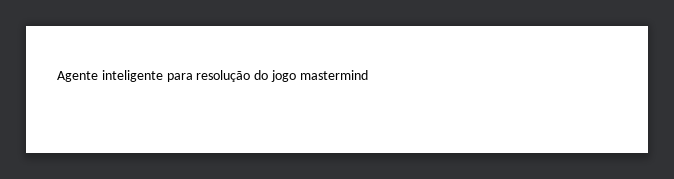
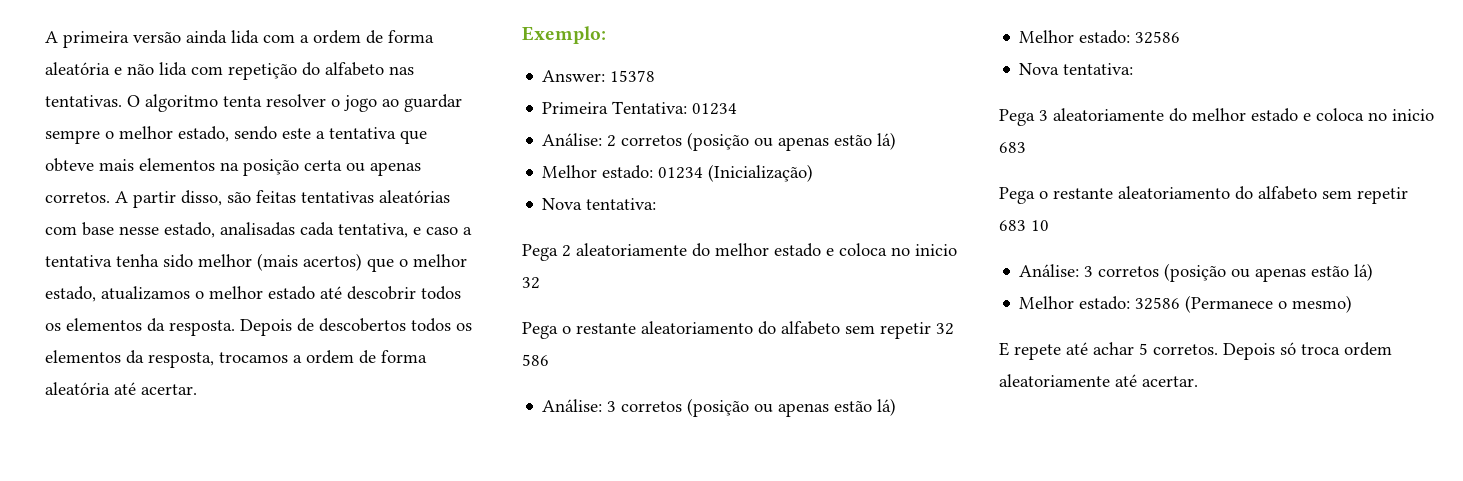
[57,70,368,82] Agente inteligente para resolução do jogo mastermind -> [45,30,434,48] [45,62,414,80] [45,94,462,112] [45,126,427,144] [45,158,421,176] [45,190,450,208] [45,222,472,238] [45,253,467,272] [45,286,461,302] [45,318,472,336] [45,350,427,368] [45,382,197,395] [522,26,606,44] [542,70,656,82] [542,101,738,115] [542,132,897,151] [542,164,814,182] [542,198,657,210] [522,243,957,261] [522,277,540,289] [522,321,954,339] [522,354,549,366] [542,398,897,417] [1019,30,1181,44] [1019,63,1134,75] [999,108,1434,126] [999,142,1026,153] [999,186,1408,204] [999,220,1049,231] [1019,263,1374,282] [1019,295,1353,313] [999,342,1392,360] [999,374,1198,387] A primeira versão ainda lida com a ordem de forma aleatória e não lida com repetição do alfabeto nas tentativas. O algoritmo tenta resolver o jogo ao guardar sempre o melhor estado, sendo este a tentativa que obteve mais elementos na posição certa ou apenas corretos. A partir disso, são feitas tentativas aleatórias com base nesse estado, analisadas cada tentativa, e caso a tentativa tenha sido melhor (mais acertos) que o melhor estado, atualizamos o melhor estado até descobrir todos os elementos da resposta. Depois de descobertos todos os elementos da resposta, trocamos a ordem de forma aleatória até acertar. // Exemplo: // Answer: 15378 // Primeira Tentativa: 01234 // Análise: 2 corretos (posição ou apenas estão lá) // Melhor estado: 01234 (Inicialização) // Nova tentativa: // Pega 2 aleatoriamente do melhor estado e coloca no inicio 32 // Pega o restante aleatoriamento do alfabeto sem repetir 32 586 // Análise: 3 corretos (posição ou apenas estão lá) // Melhor estado: 32586 // Nova tentativa: // Pega 3 aleatoriamente do melhor estado e coloca no inicio 683 // Pega o restante aleatoriamento do alfabeto sem repetir 683 10 // Análise: 3 corretos (posição ou apenas estão lá) // Melhor estado: 32586 (Permanece o mesmo) // E repete até achar 5 corretos. Depois só troca ordem aleatoriamente até acertar.

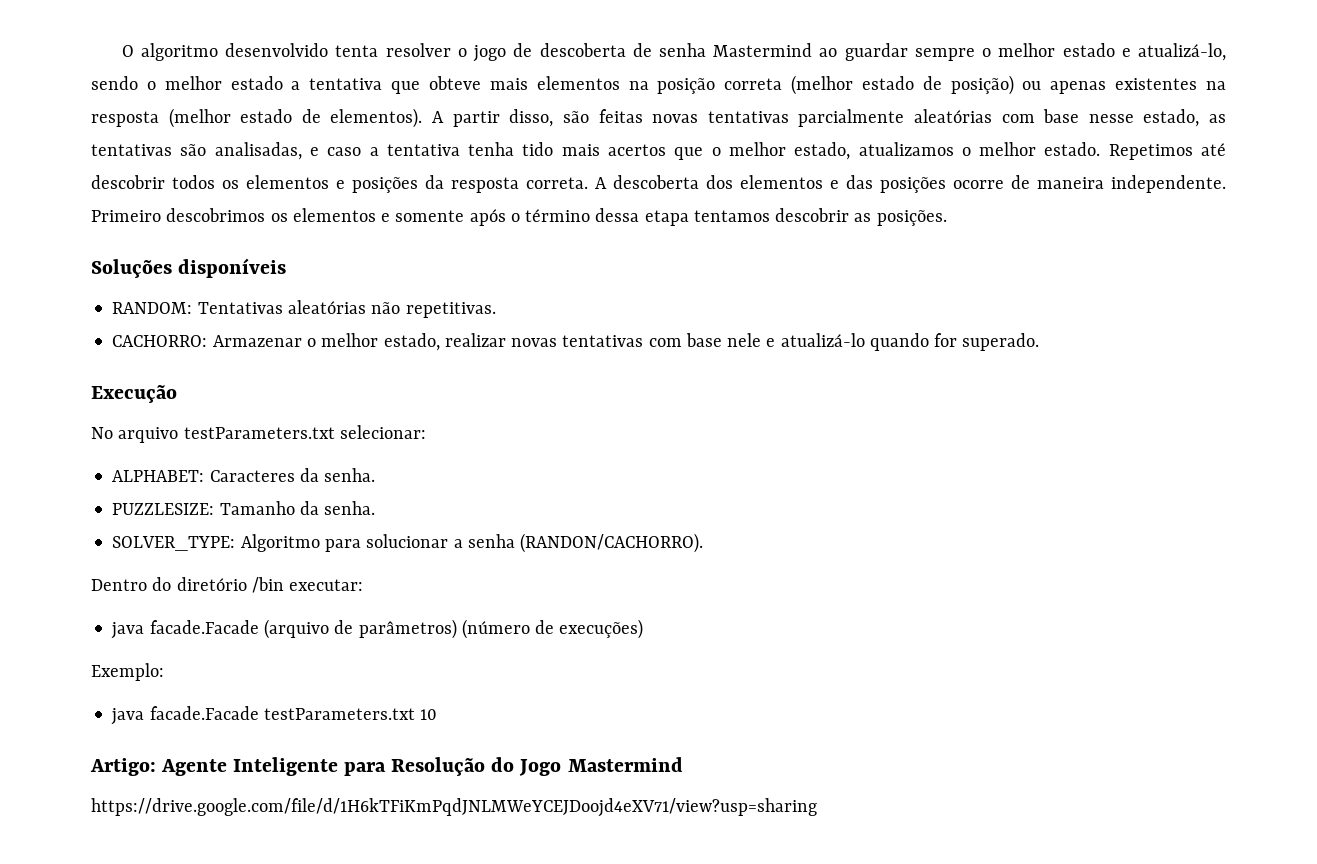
[45,30,434,48] [45,62,414,80] [45,95,122,107] A primeira versão ainda lida com a ordem de forma aleatória e não lida com repetição do alfabeto nas tentativas. -> (121, 51) none
(218, 103) none -> [225,43,329,57] desenvolvido
(377, 103) none -> [513,43,813,57] de descoberta de senha Mastermind
[178,126,311,142] estado, sendo este -> [1062,43,1227,61] [91,76,283,90] estado e atualizá-lo, sendo o melhor estado
[304,160,421,176] [45,192,110,203] certa ou apenas corretos. -> [724,75,1227,95] [91,108,423,128] correta (melhor estado de posição) ou apenas existentes na resposta (melhor estado de elementos).
[301,191,374,203] tentativas -> [652,109,905,127] novas tentativas parcialmente
[220,222,408,238] analisadas cada tentativa, -> [1208,114,1226,123] [91,142,302,160] as tentativas são analisadas,
[163,253,362,271] sido melhor (mais acertos) -> [522,142,667,156] tido mais acertos
[268,286,315,300] estado -> [1044,142,1193,160] estado. Repetimos
[147,318,472,336] [45,350,427,368] [45,382,197,395] [522,26,606,44] [542,70,656,82] [542,101,738,115] [542,132,897,151] [542,164,814,182] [542,198,657,210] [522,243,957,261] [522,277,540,289] [522,321,954,339] [522,354,549,366] [542,398,897,417] [1019,30,1181,44] [1019,63,1134,75] [999,108,1434,126] [999,142,1026,153] [999,186,1408,204] [999,220,1049,231] [1019,263,1374,282] [1019,295,1353,313] [999,342,1392,360] [999,374,1198,387] da resposta. Depois de descobertos todos os elementos da resposta, trocamos a ordem de forma aleatória até acertar. // Exemplo: // Answer: 15378 // Primeira Tentativa: 01234 // Análise: 2 corretos (posição ou apenas estão lá) // Melhor estado: 01234 (Inicialização) // Nova tentativa: // Pega 2 aleatoriamente do melhor estado e coloca no inicio 32 // Pega o restante aleatoriamento do alfabeto sem repetir 32 586 // Análise: 3 corretos (posição ou apenas estão lá) // Melhor estado: 32586 // Nova tentativa: // Pega 3 aleatoriamente do melhor estado e coloca no inicio 683 // Pega o restante aleatoriamento do alfabeto sem repetir 683 10 // Análise: 3 corretos (posição ou apenas estão lá) // Melhor estado: 32586 (Permanece o mesmo) // E repete até achar 5 corretos. Depois só troca ordem aleatoriamente até acertar. -> [336,175,1226,193] [91,208,947,226] [91,258,287,278] [112,300,496,318] [112,333,1040,351] [91,385,177,403] [91,425,426,443] [112,468,376,482] [112,501,376,515] [112,533,704,553] [91,577,364,593] [111,619,644,639] [91,663,164,681] [111,706,438,725] [90,757,683,776] [91,798,817,817] e posições da resposta correta. A descoberta dos elementos e das posições ocorre de maneira independente. Primeiro descobrimos os elementos e somente após o término dessa etapa tentamos descobrir as posições. // Soluções disponíveis // RANDOM: Tentativas aleatórias não repetitivas. // CACHORRO: Armazenar o melhor estado, realizar novas tentativas com base nele e atualizá-lo quando for superado. // Execução // No arquivo testParameters.txt selecionar: // ALPHABET: Caracteres da senha. // PUZZLESIZE: Tamanho da senha. // SOLVER_TYPE: Algoritmo para solucionar a senha (RANDON/CACHORRO). // Dentro do diretório /bin executar: // java facade.Facade (arquivo de parâmetros) (número de execuções) // Exemplo: // java facade.Facade testParameters.txt 10 // Artigo: Agente Inteligente para Resolução do Jogo Mastermind // https://drive.google.com/file/d/1H6kTFiKmPqdJNLMWeYCEJDoojd4eXV71/view?usp=sharing

